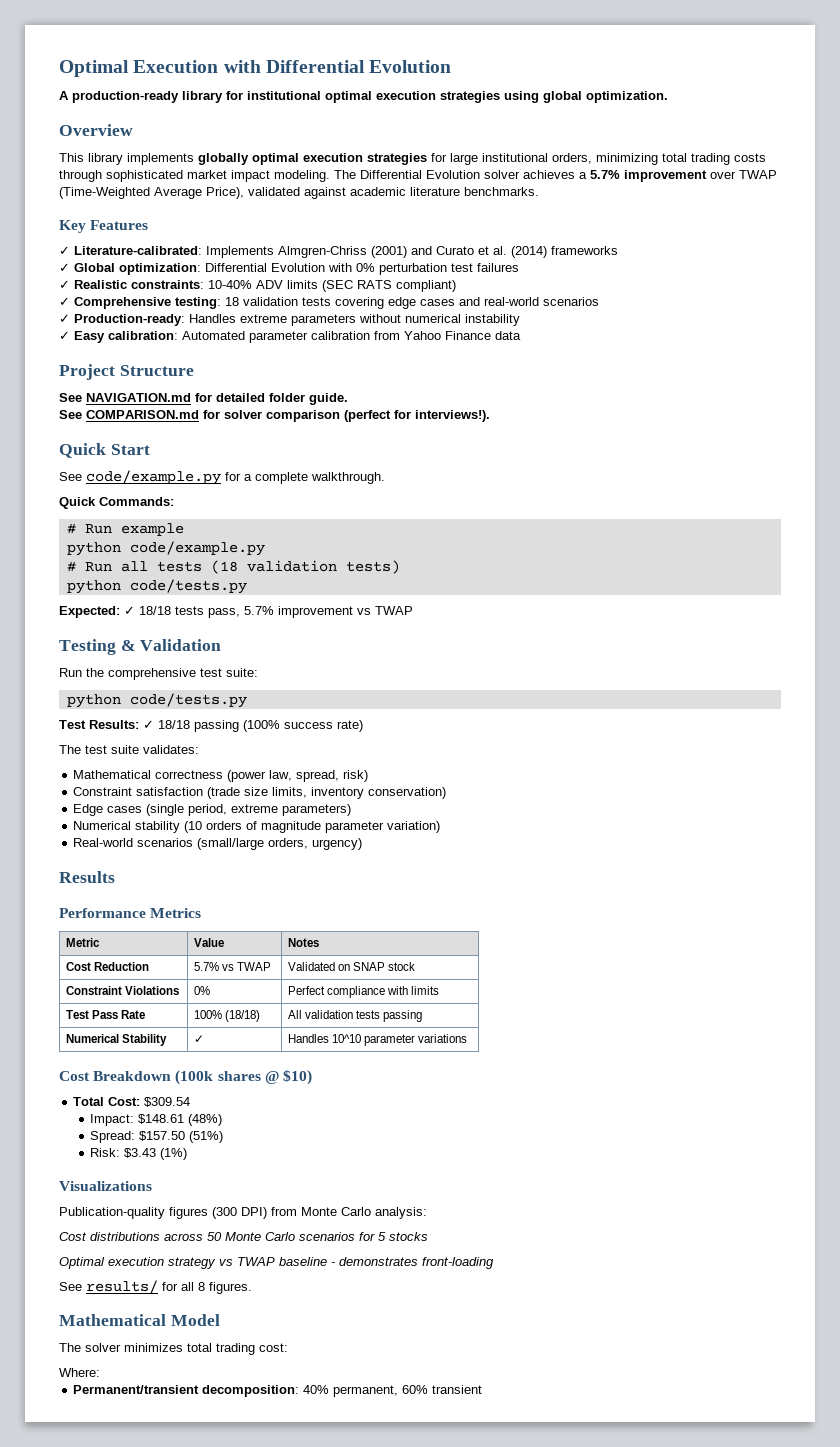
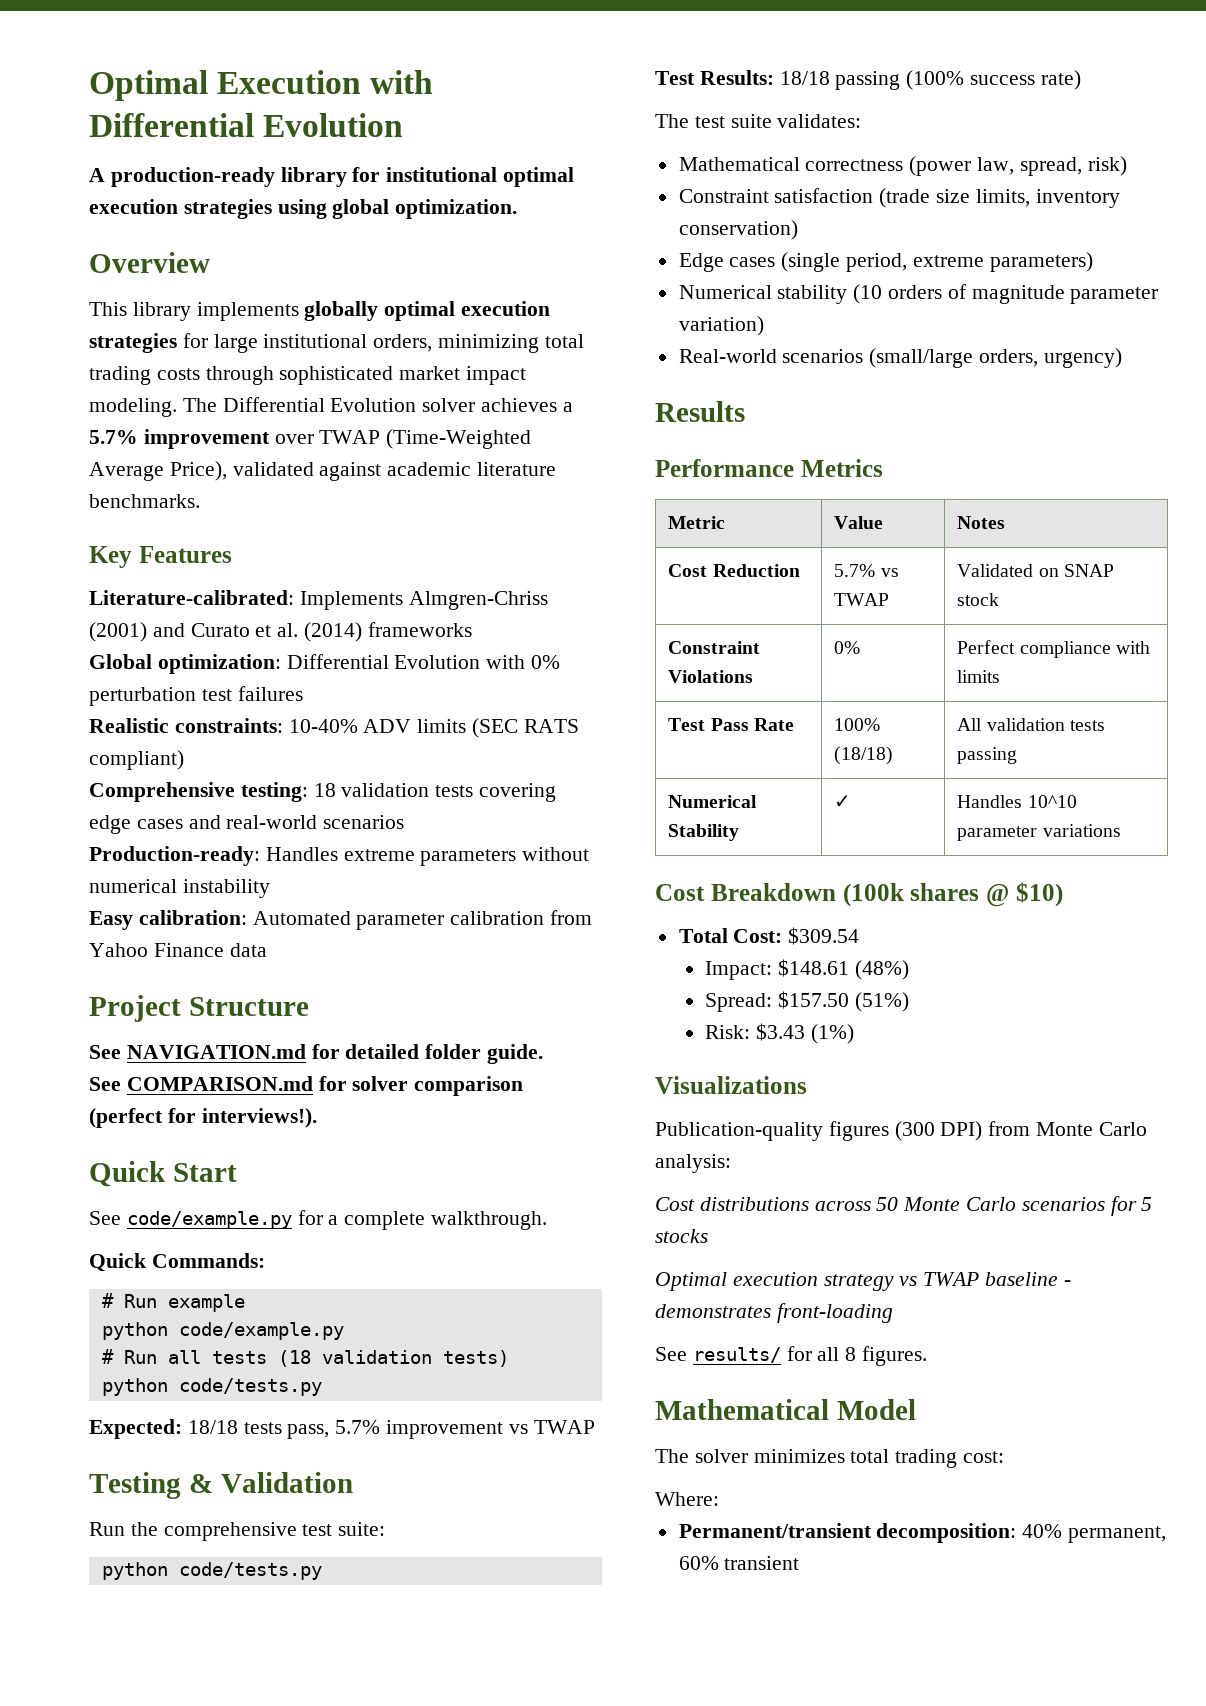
[59,246,70,255] ✓ -> (232, 554) none
[59,263,70,272] ✓ -> (472, 629) none
[59,280,70,289] ✓ -> (303, 693) none
[59,297,70,306] ✓ -> (184, 760) none
[59,314,70,323] ✓ -> (405, 822) none
[59,331,70,340] ✓ -> (270, 888) none
[124,606,135,615] ✓ -> (182, 1429) none
[143,720,154,729] ✓ -> (774, 77) none

